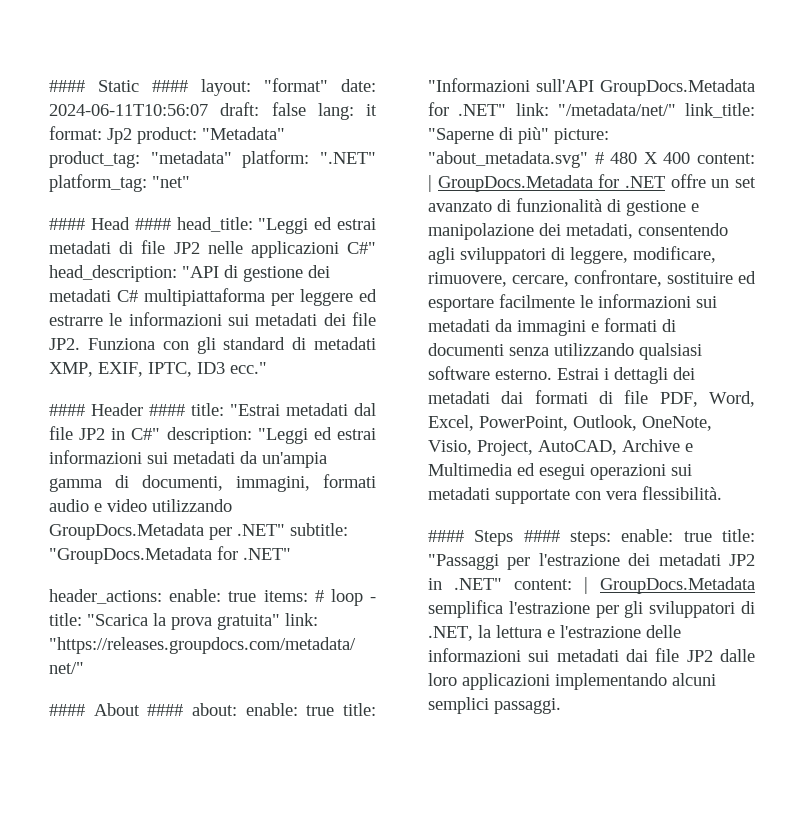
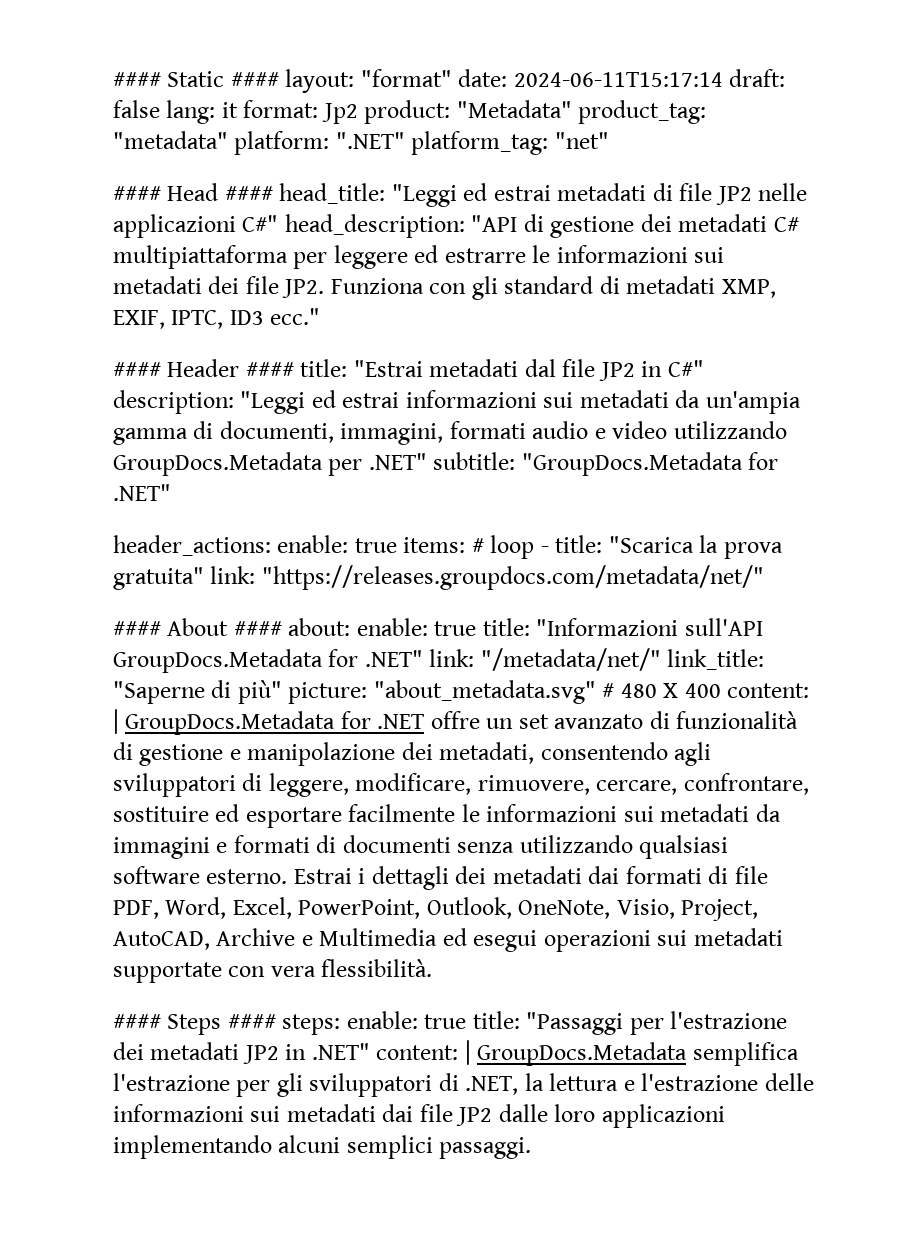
[49,104,208,116] 2024-06-11T10:56:07 -> [513,72,723,87] 2024-06-11T15:17:14

